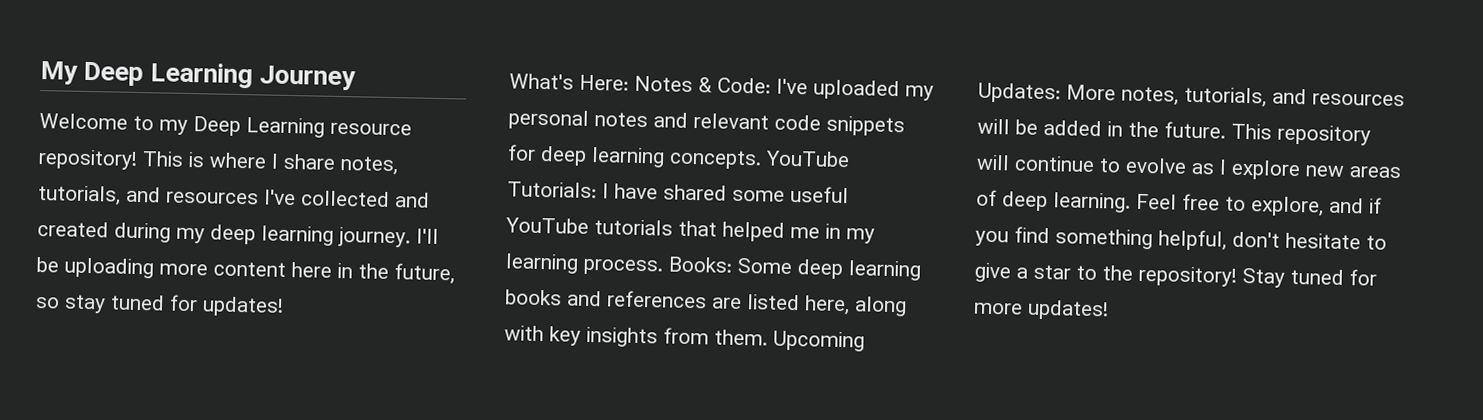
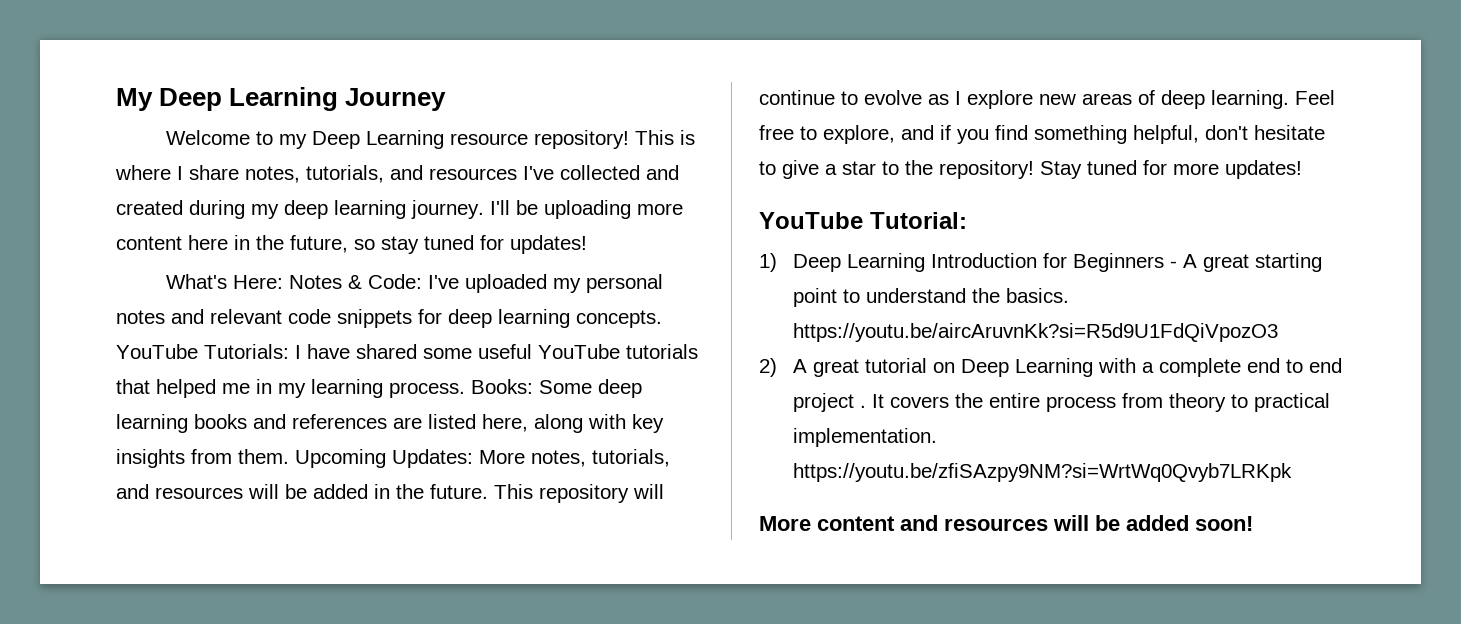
(1109, 310) none -> [759,212,967,229] [759,253,1323,272] [793,288,1070,307] [793,323,1279,342] [759,358,1343,377] [793,393,1331,412] [793,428,938,447] [793,463,1293,482] [759,515,1253,531] // YouTube Tutorial: // 1) Deep Learning Introduction for Beginners - A great starting point to understand the basics. https://youtu.be/aircAruvnKk?si=R5d9U1FdQiVpozO3 // 2) A great tutorial on Deep Learning with a complete end to end project . It covers the entire process from theory to practical implementation. https://youtu.be/zfiSAzpy9NM?si=WrtWq0Qvyb7LRKpk // More content and resources will be added soon!

